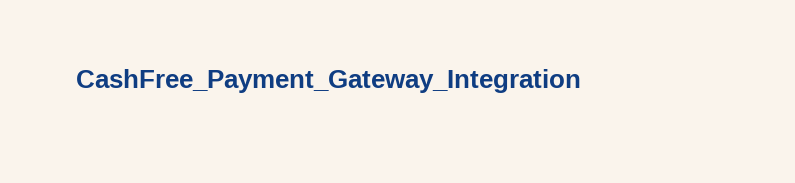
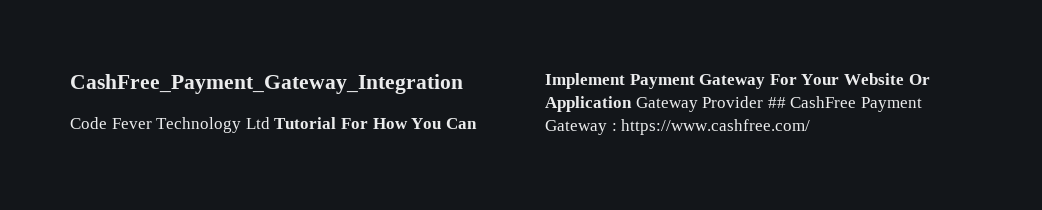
(581, 81) none -> [70,117,477,133] [545,73,930,89] [545,96,922,112] [545,119,811,135] // Code Fever Technology Ltd Tutorial For How You Can Implement Payment Gateway For Your Website Or Application Gateway Provider ## CashFree Payment Gateway : https://www.cashfree.com/

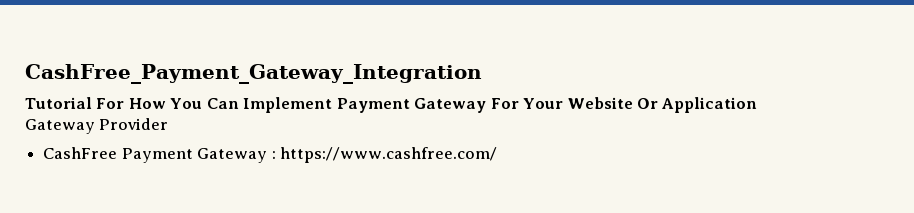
[70,117,270,133] Code Fever Technology Ltd -> (482, 74) none
(632, 104) none -> (758, 105) //
[767,97,786,108] ## -> (169, 124) //

